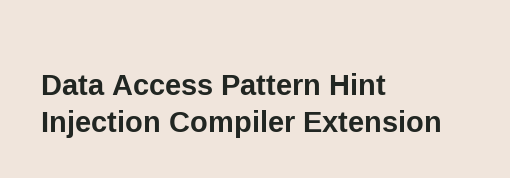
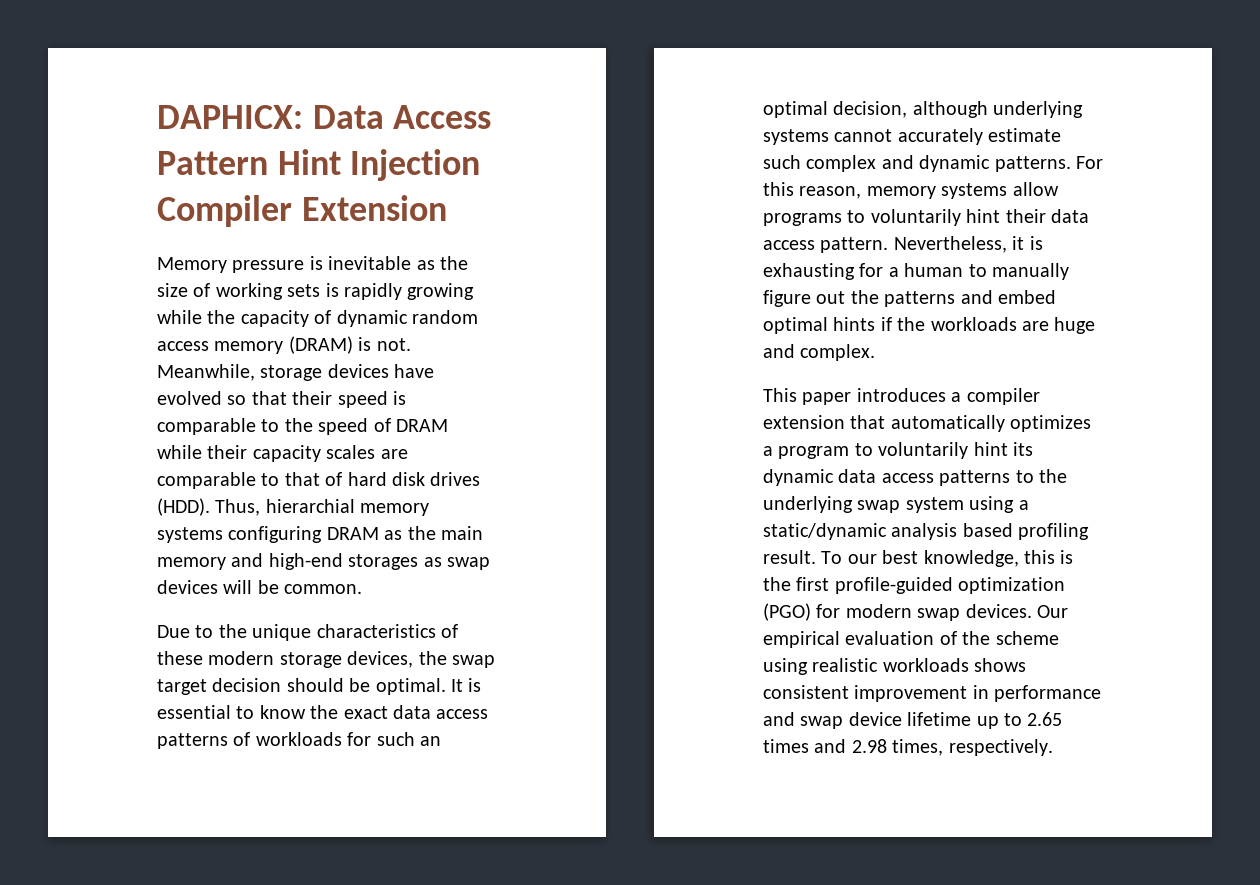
(41, 85) none -> [157,105,303,129] DAPHICX:
(442, 121) none -> [157,256,468,273] [157,283,475,300] [157,310,478,327] [157,336,411,354] [157,364,435,381] [157,391,406,408] [157,418,448,435] [157,445,408,462] [157,472,481,489] [157,498,430,516] [157,526,483,543] [157,553,490,570] [157,580,363,594] [157,624,458,641] [157,651,495,668] [157,678,482,695] [157,705,489,719] [157,732,441,749] [763,101,1084,118] [763,128,1062,145] [763,155,1103,172] [763,182,1059,199] [763,209,1089,226] [763,236,1043,253] [763,263,1069,280] [763,290,1056,307] [763,317,1096,334] [763,344,876,361] [763,388,1040,405] [763,415,1092,432] [763,442,1033,459] [763,469,1067,486] [763,496,1029,513] [763,523,1090,540] [763,550,1074,567] [763,577,1066,594] [763,603,1068,621] [763,631,1059,648] [763,658,1027,675] [763,685,1102,702] [763,712,1063,729] [763,739,1053,756] // Memory pressure is inevitable as the size of working sets is rapidly growing while the capacity of dynamic random access memory (DRAM) is not. Meanwhile, storage devices have evolved so that their speed is comparable to the speed of DRAM while their capacity scales are comparable to that of hard disk drives (HDD). Thus, hierarchial memory systems configuring DRAM as the main memory and high-end storages as swap devices will be common. // Due to the unique characteristics of these modern storage devices, the swap target decision should be optimal. It is essential to know the exact data access patterns of workloads for such an optimal decision, although underlying systems cannot accurately estimate such complex and dynamic patterns. For this reason, memory systems allow programs to voluntarily hint their data access pattern. Nevertheless, it is exhausting for a human to manually figure out the patterns and embed optimal hints if the workloads are huge and complex. // This paper introduces a compiler extension that automatically optimizes a program to voluntarily hint its dynamic data access patterns to the underlying swap system using a static/dynamic analysis based profiling result. To our best knowledge, this is the first profile-guided optimization (PGO) for modern swap devices. Our empirical evaluation of the scheme using realistic workloads shows consistent improvement in performance and swap device lifetime up to 2.65 times and 2.98 times, respectively.

